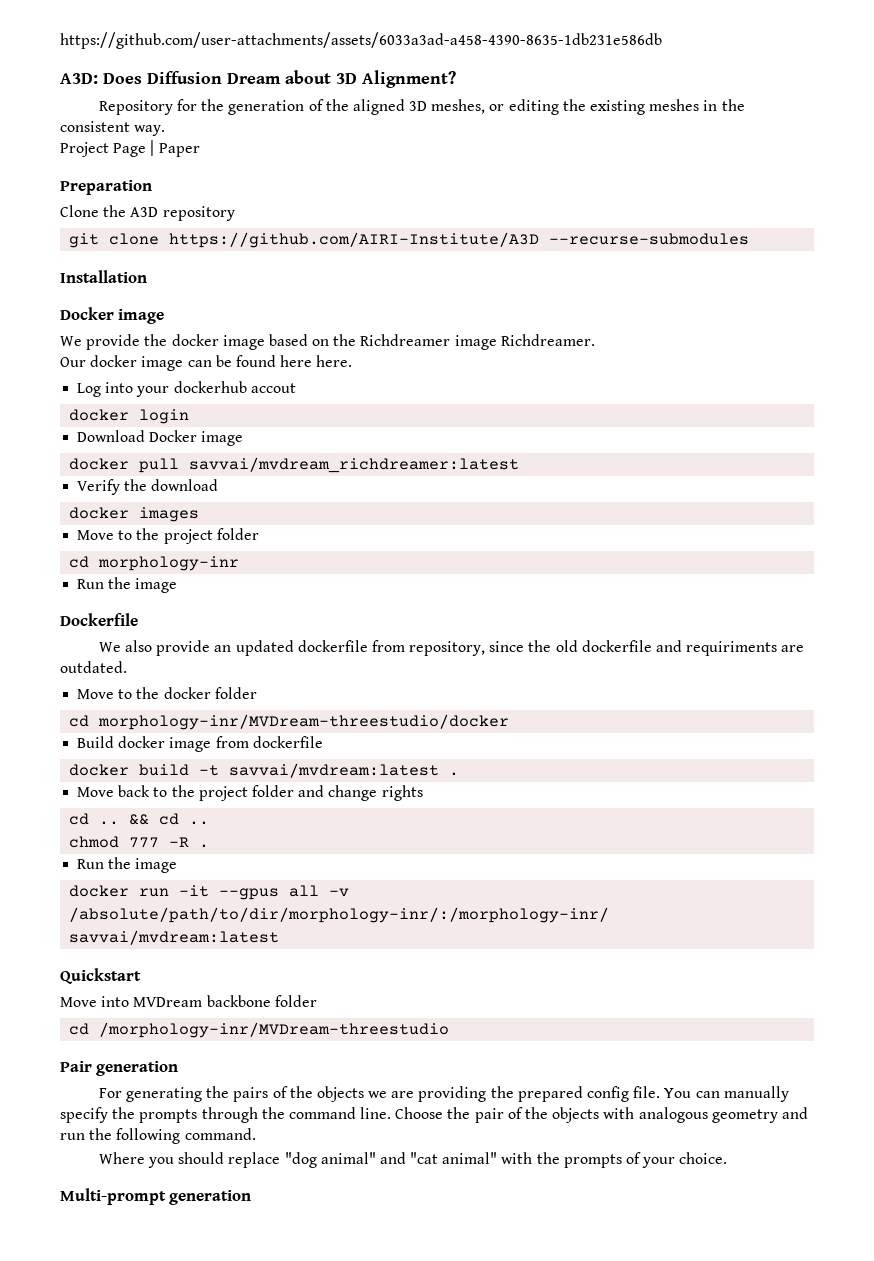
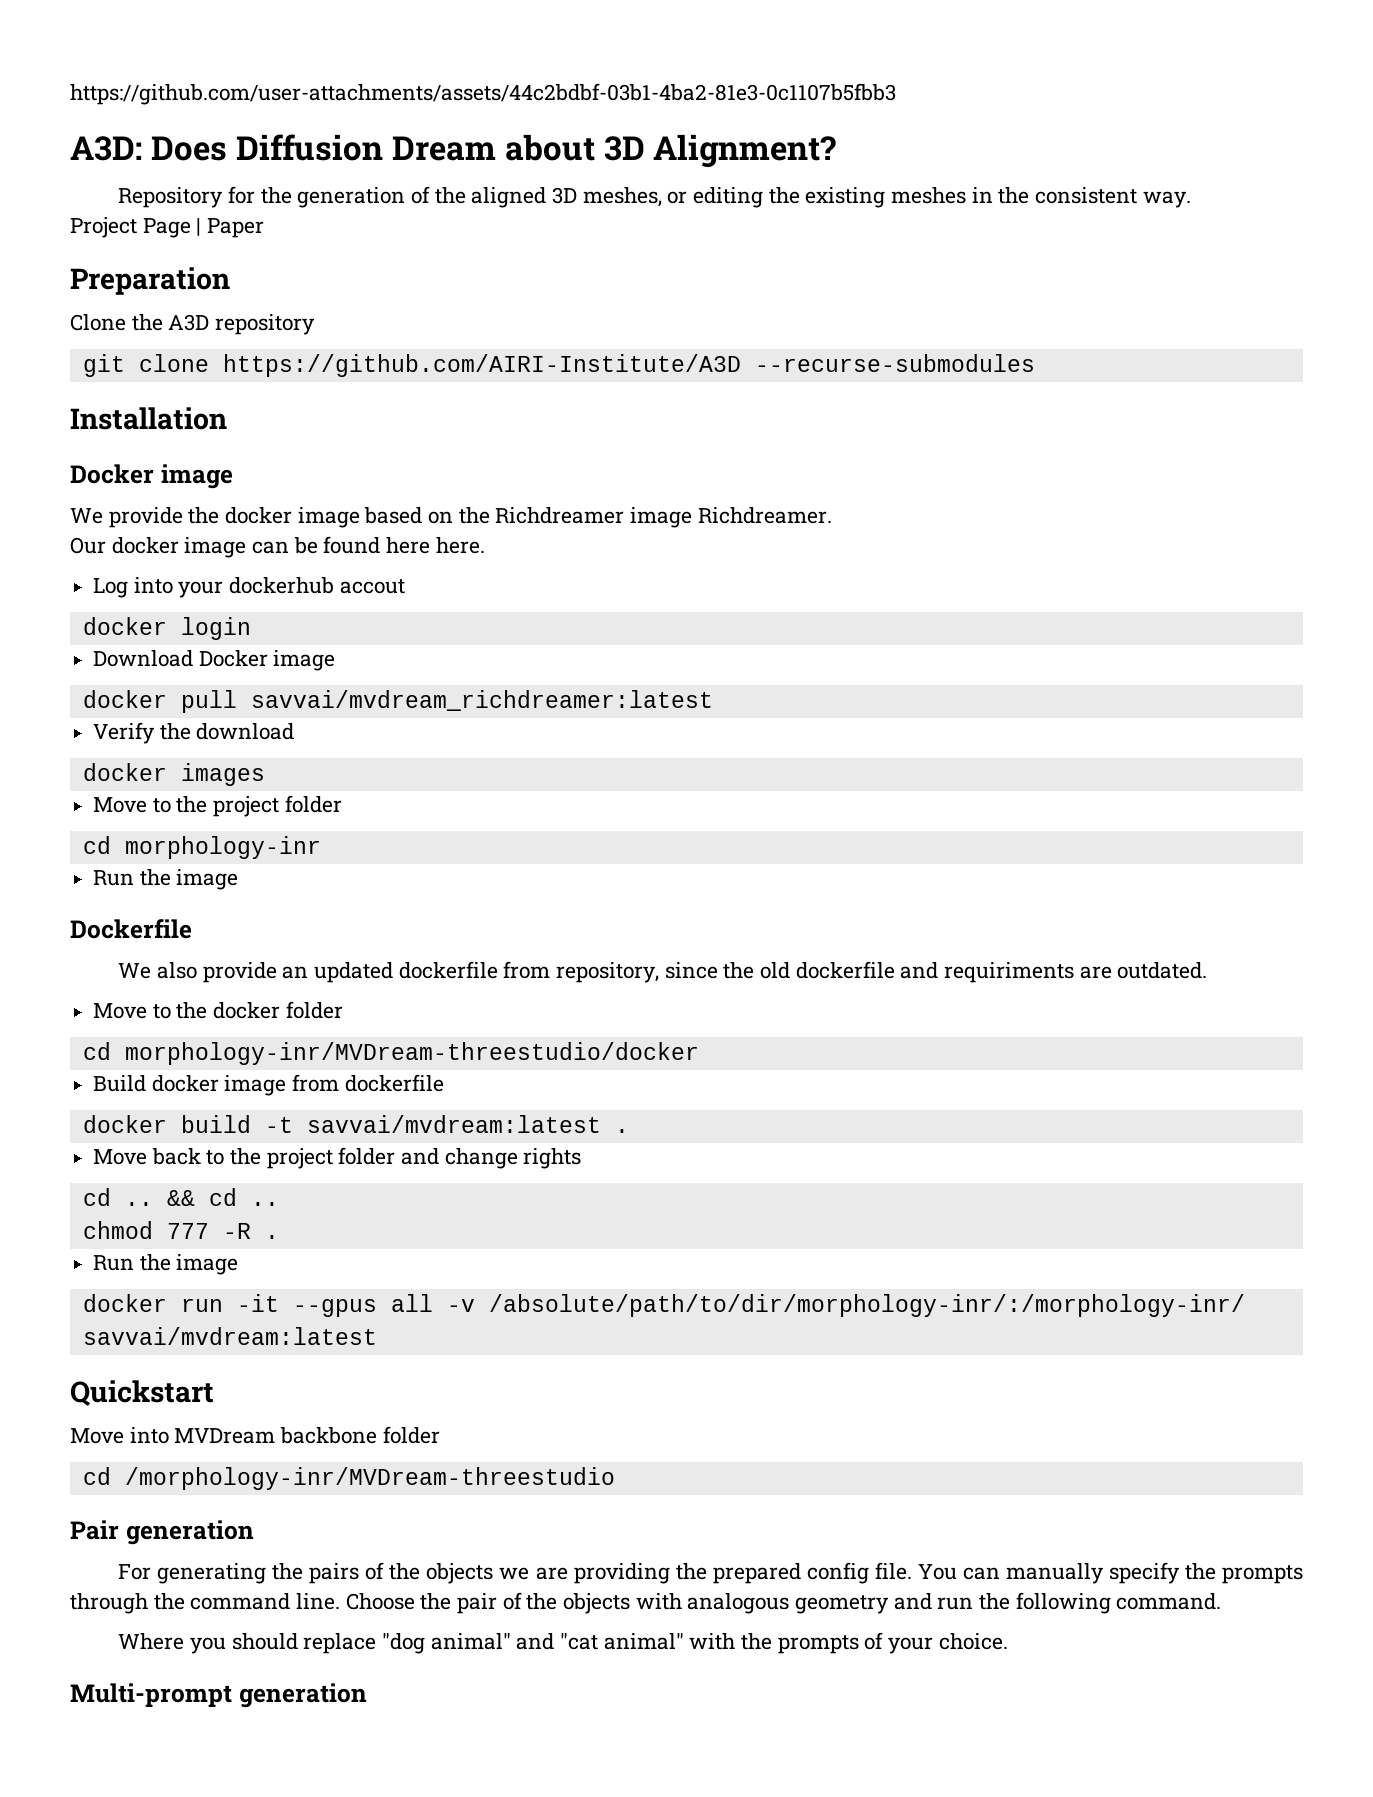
[60,32,662,49] https://github.com/user-attachments/assets/6033a3ad-a458-4390-8635-1db231e586db -> [70,83,896,105] https://github.com/user-attachments/assets/44c2bdbf-03b1-4ba2-81e3-0c1107b5fbb3

